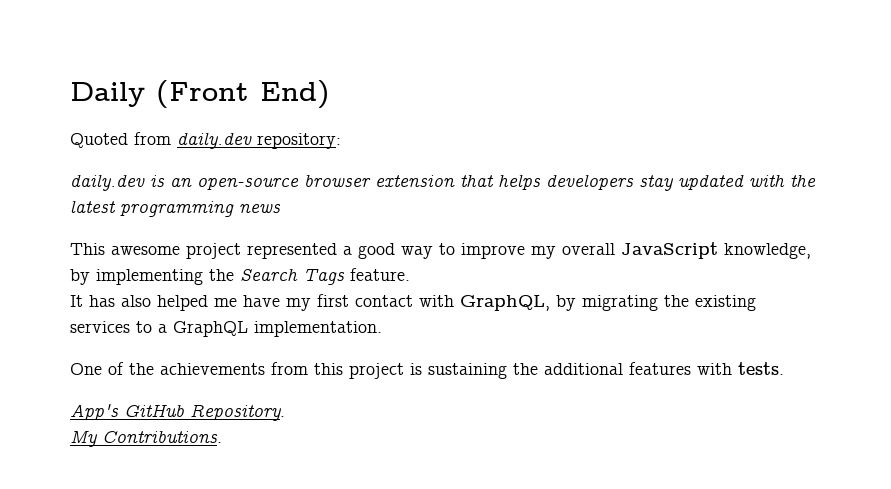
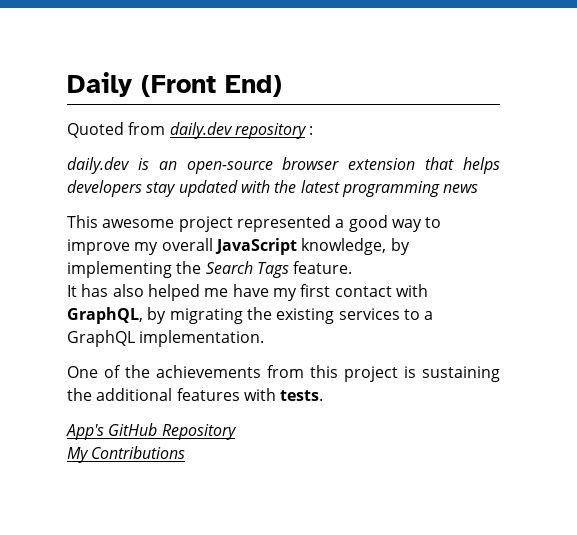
[257,133,341,149] repository: -> [234,123,314,139] repository :
[190,404,285,421] Repository. -> [161,424,237,440] Repository
[102,430,222,443] Contributions. -> [91,446,186,459] Contributions

